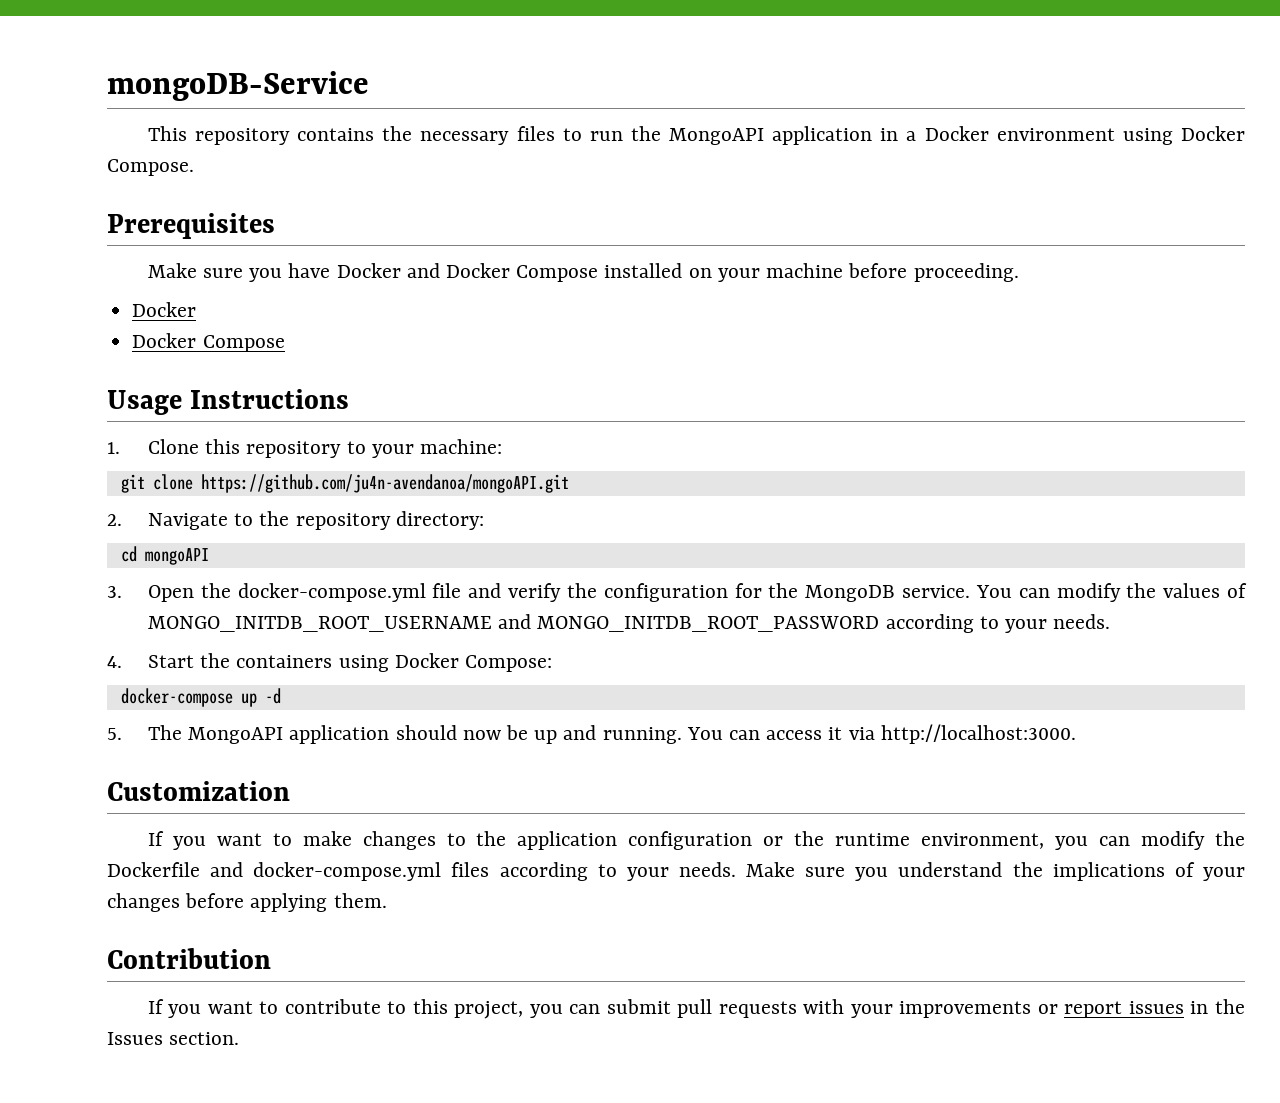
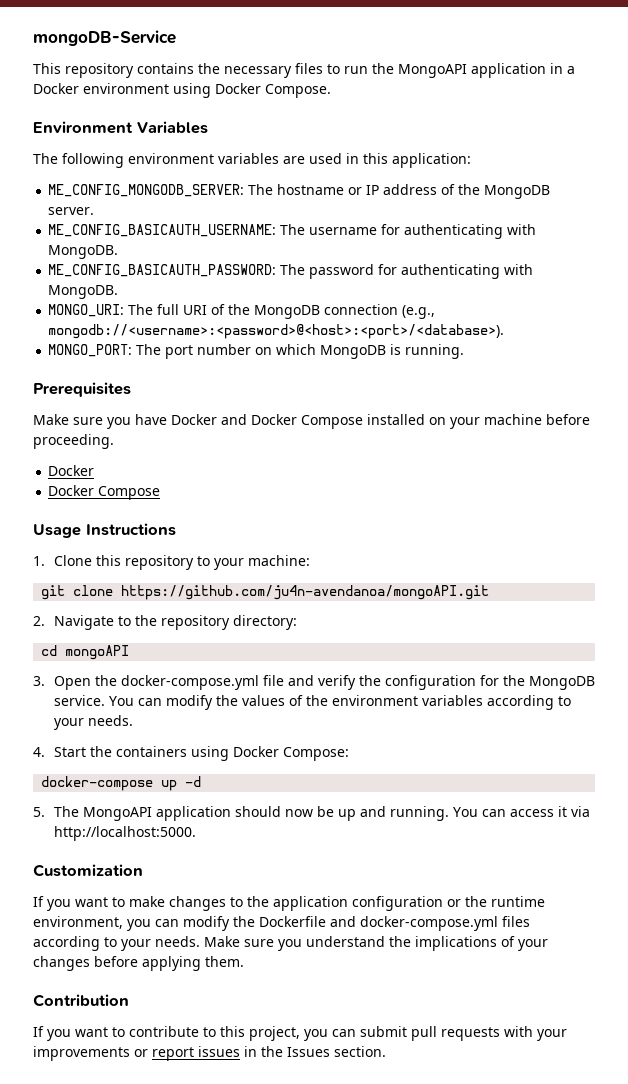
(194, 167) none -> [33,121,208,134] [33,153,471,168] [48,184,551,199] [48,207,95,215] [48,224,537,239] [48,245,119,259] [48,264,534,279] [48,285,119,299] [48,304,436,319] [48,324,505,339] [48,344,465,359] // Environment Variables // The following environment variables are used in this application: // ME_CONFIG_MONGODB_SERVER: The hostname or IP address of the MongoDB server. // ME_CONFIG_BASICAUTH_USERNAME: The username for authenticating with MongoDB. // ME_CONFIG_BASICAUTH_PASSWORD: The password for authenticating with MongoDB. // MONGO_URI: The full URI of the MongoDB connection (e.g., mongodb://<username>:<password>@<host>:<port>/<database>). // MONGO_PORT: The port number on which MongoDB is running.
[147,614,880,632] MONGO_INITDB_ROOT_USERNAME and MONGO_INITDB_ROOT_PASSWORD -> [305,695,483,706] the environment variables
[880,724,1076,744] http://localhost:3000. -> [53,826,196,841] http://localhost:5000.

